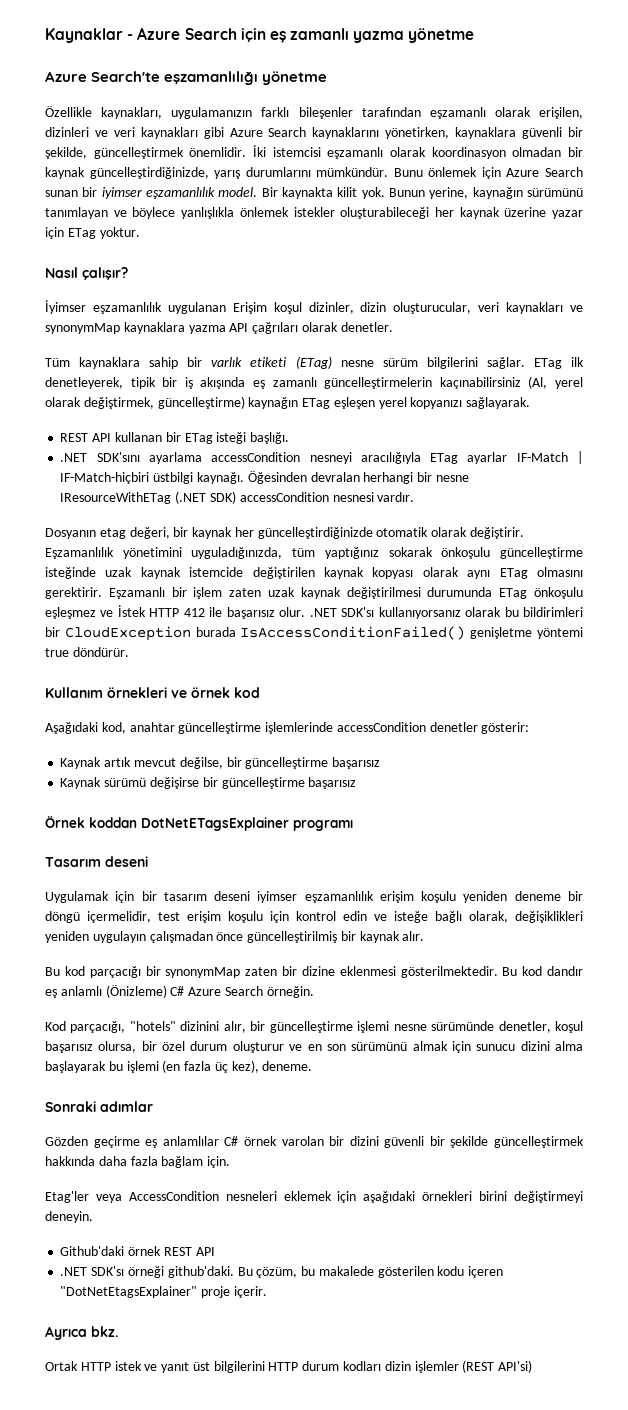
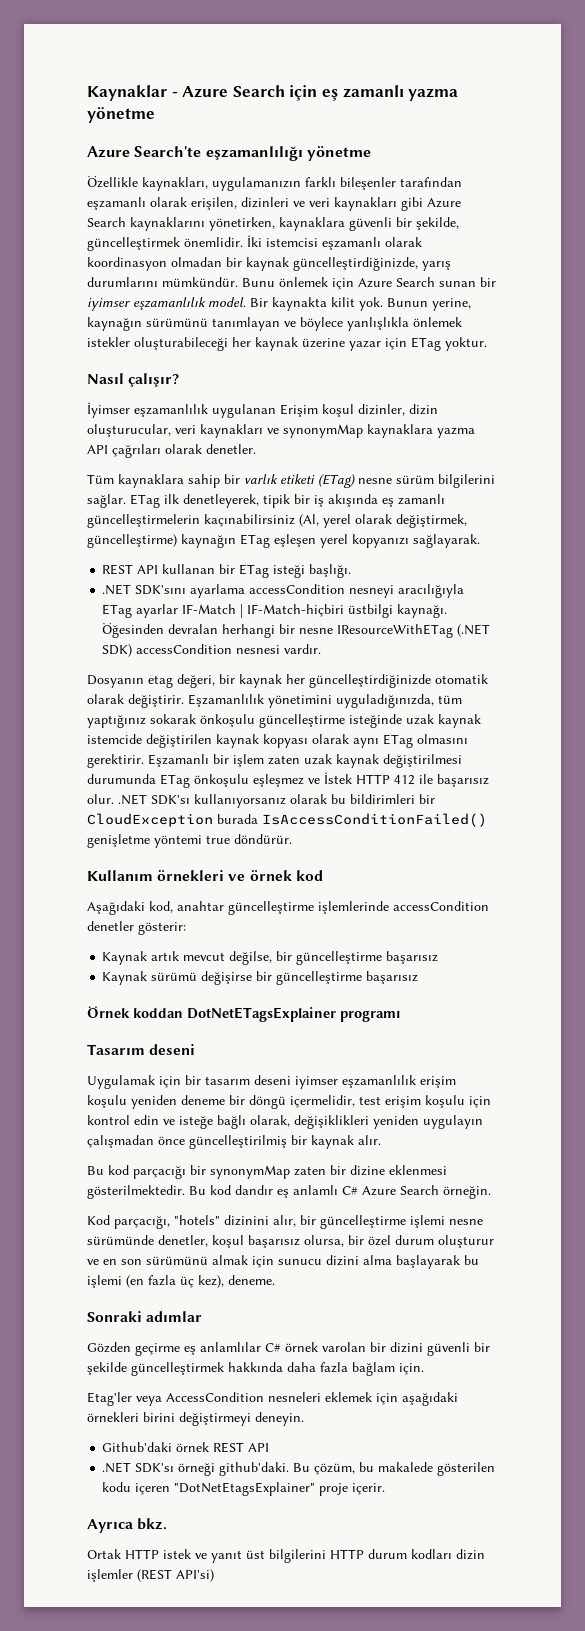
[105,985,167,998] (Önizleme) -> (338, 1190) none

